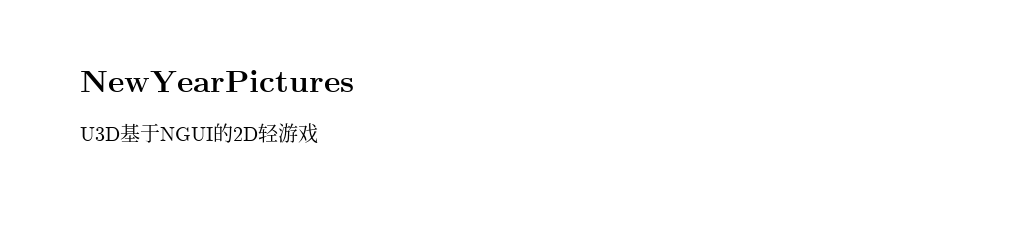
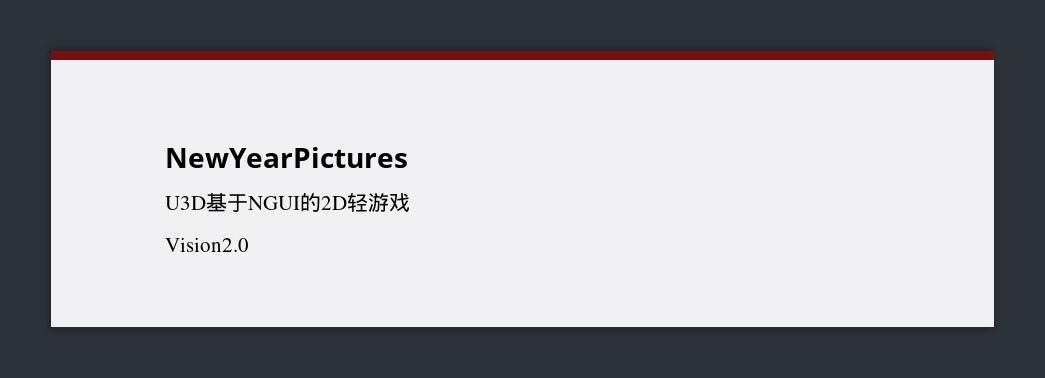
(318, 133) none -> [165,237,249,252] // Vision2.0

